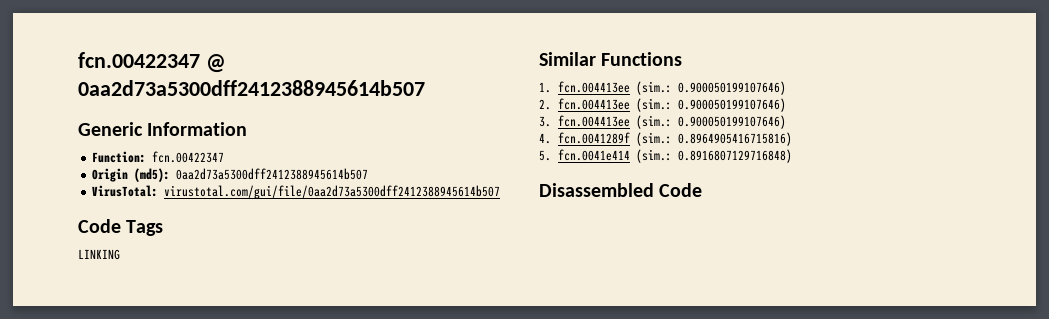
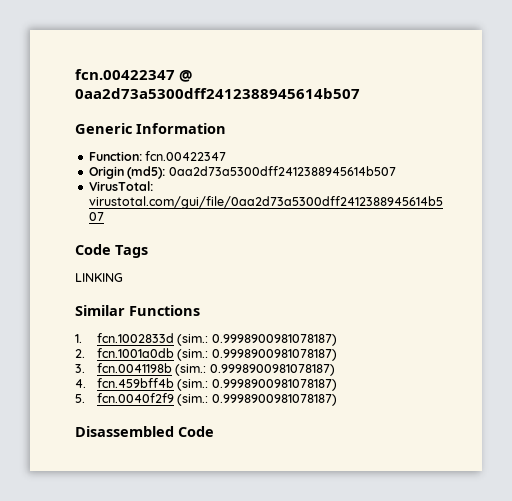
[557,81,786,95] [539,98,786,112] [539,115,786,129] [539,132,792,146] [539,149,792,163] fcn.004413ee (sim.: 0.900050199107646) // 2. fcn.004413ee (sim.: 0.900050199107646) // 3. fcn.004413ee (sim.: 0.900050199107646) // 4. fcn.0041289f (sim.: 0.8964905416715816) // 5. fcn.0041e414 (sim.: 0.8916807129716848) -> [97,333,337,346] [75,348,337,361] [75,363,335,376] [75,378,337,391] [75,393,337,406] fcn.1002833d (sim.: 0.9998900981078187) // 2. fcn.1001a0db (sim.: 0.9998900981078187) // 3. fcn.0041198b (sim.: 0.9998900981078187) // 4. fcn.459bff4b (sim.: 0.9998900981078187) // 5. fcn.0040f2f9 (sim.: 0.9998900981078187)

